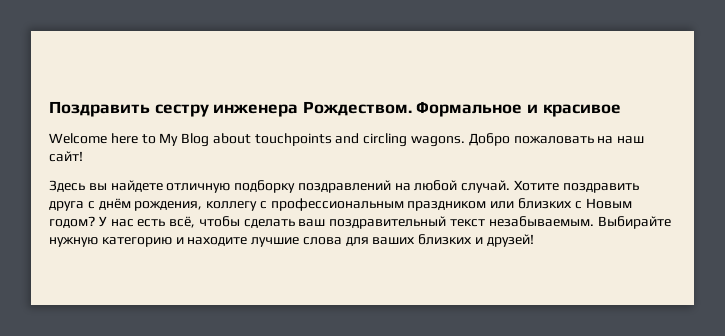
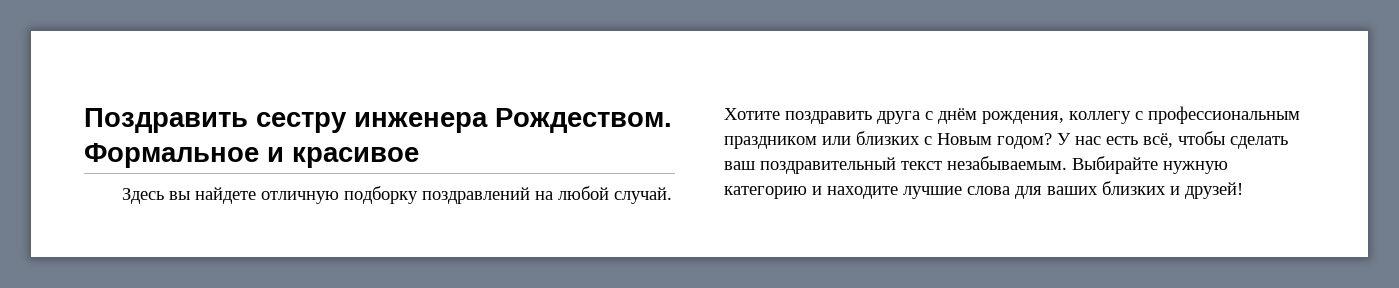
[49,133,645,147] [49,151,83,162] // Welcome here to My Blog about touchpoints and circling wagons. Добро пожаловать на наш сайт! -> (419, 157) none

